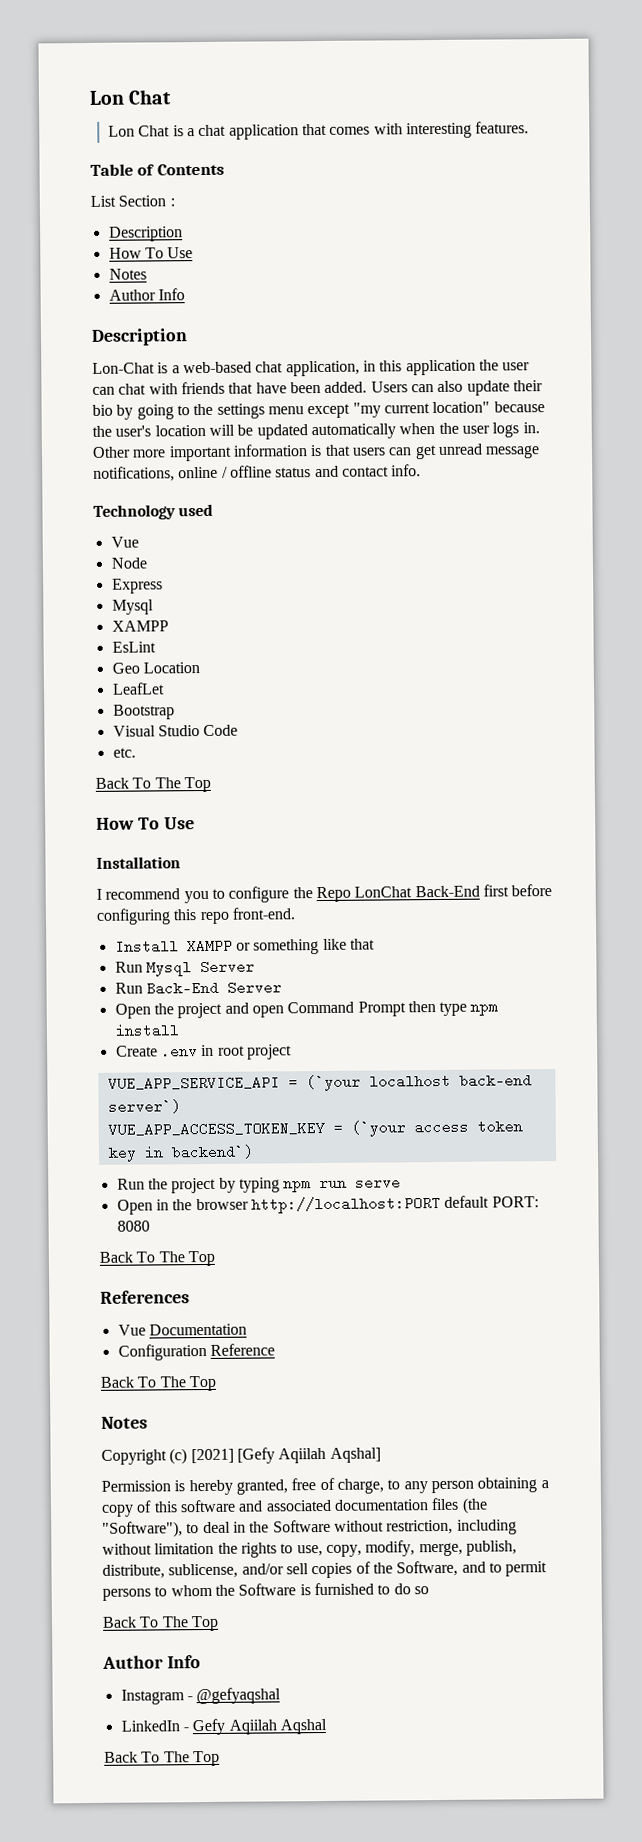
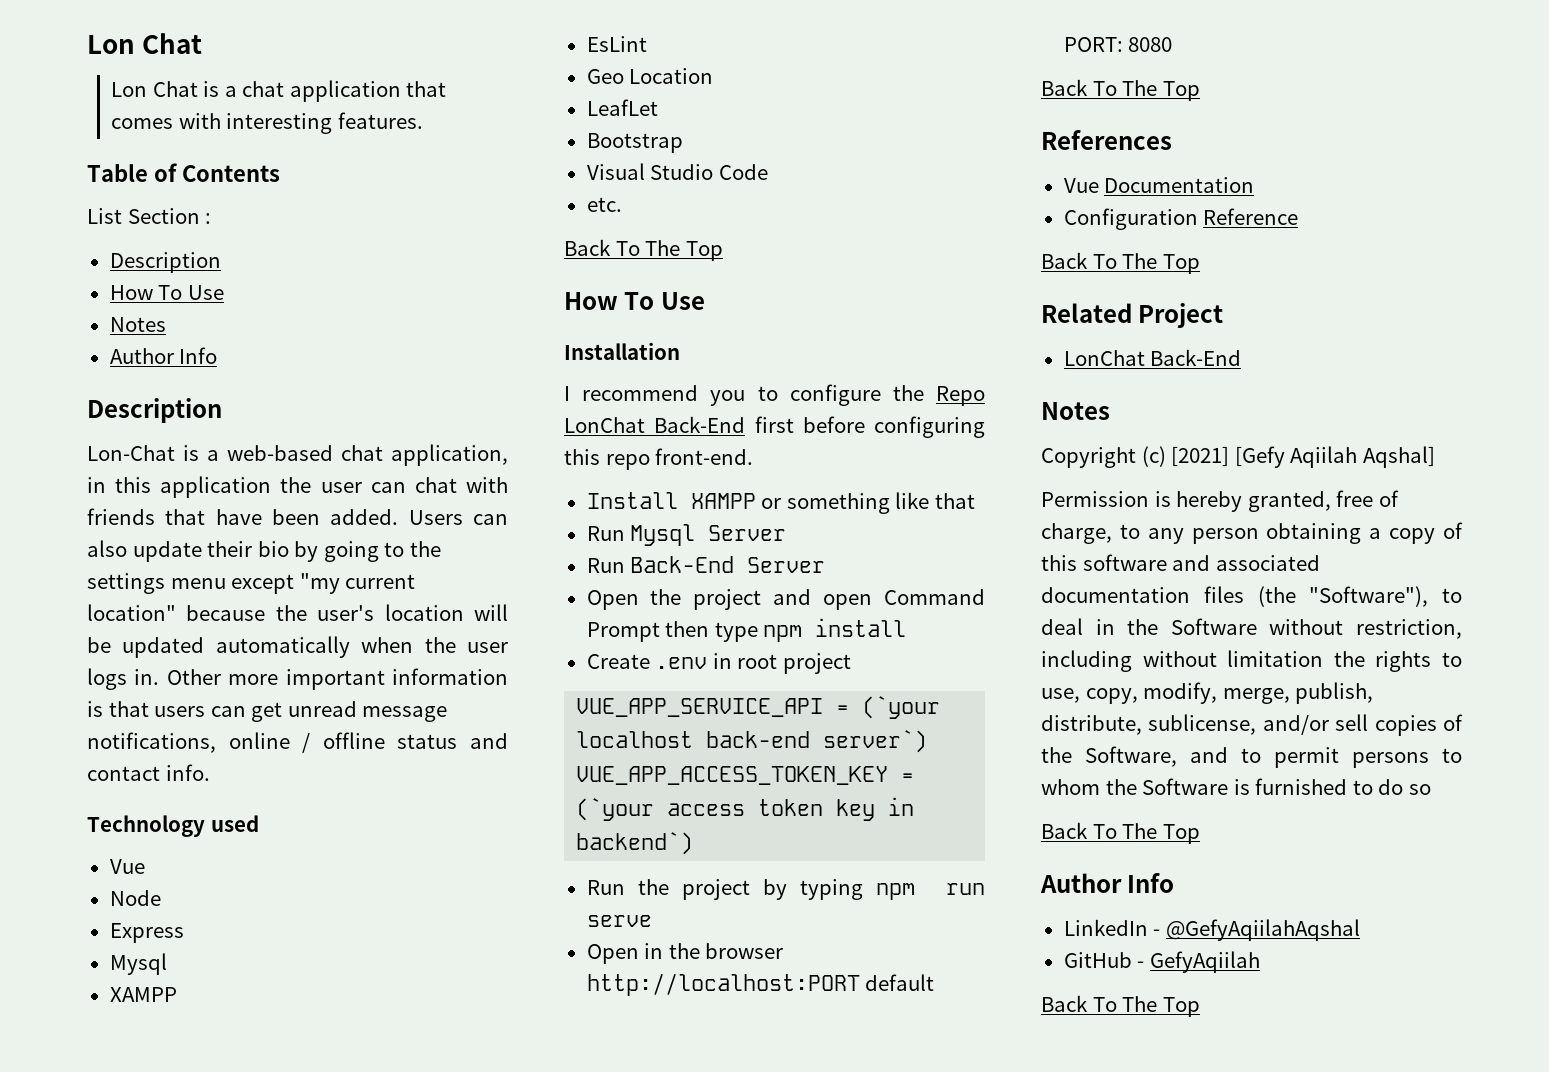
(217, 1383) none -> [1041,303,1224,328] [1063,349,1242,366] // Related Project // LonChat Back-End
[120,1687,282,1705] // Instagram - @gefyaqshal -> (1175, 883) none
[192,1718,327,1736] Gefy Aqiilah Aqshal -> [1165,919,1360,941] [1063,951,1260,973] @GefyAqiilahAqshal // GitHub - GefyAqiilah

